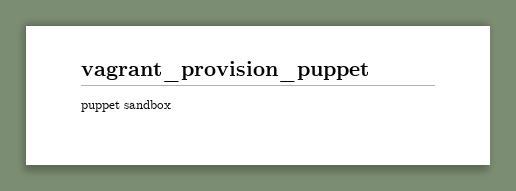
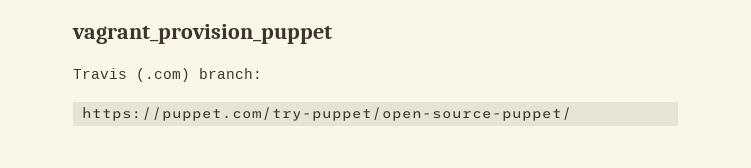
[81,100,171,112] puppet sandbox -> [73,68,262,82] [81,107,572,121] Travis (.com) branch: // https://puppet.com/try-puppet/open-source-puppet/

